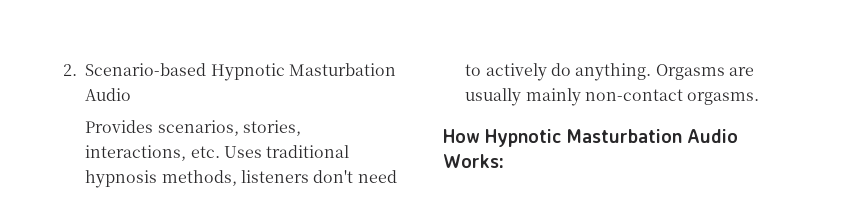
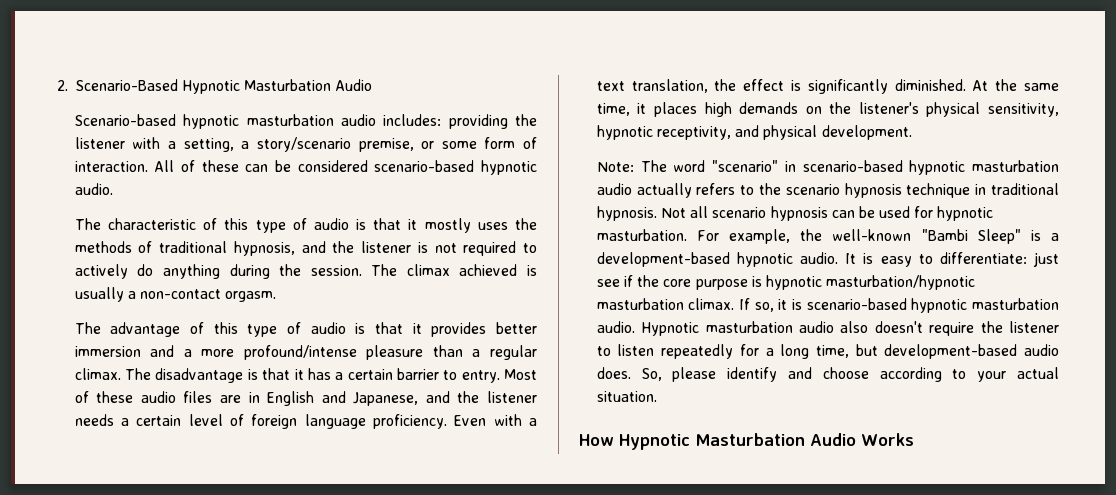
[85,63,207,76] Scenario-based -> [75,79,178,91] Scenario-Based
[85,120,302,136] [85,145,350,161] [85,170,397,188] [465,63,755,81] [465,88,760,106] Provides scenarios, stories, interactions, etc. Uses traditional hypnosis methods, listeners don't need to actively do anything. Orgasms are usually mainly non-contact orgasms. -> [74,114,537,129] [74,137,537,152] [74,160,537,175] [74,183,113,195] [74,218,537,233] [74,241,537,256] [74,264,537,279] [74,287,277,302] [74,322,537,337] [74,345,537,360] [74,368,537,383] [74,391,537,406] [74,414,537,429] [596,79,1059,94] [596,102,1059,117] [596,125,912,140] [596,160,1059,175] [596,183,1059,198] [596,206,994,221] [596,229,1059,244] [596,252,1059,267] [596,275,976,290] [596,298,1059,313] [596,321,1059,336] [596,344,1059,359] [596,367,1059,382] [596,391,657,402] Scenario-based hypnotic masturbation audio includes: providing the listener with a setting, a story/scenario premise, or some form of interaction. All of these can be considered scenario-based hypnotic audio. // The characteristic of this type of audio is that it mostly uses the methods of traditional hypnosis, and the listener is not required to actively do anything during the session. The climax achieved is usually a non-contact orgasm. // The advantage of this type of audio is that it provides better immersion and a more profound/intense pleasure than a regular climax. The disadvantage is that it has a certain barrier to entry. Most of these audio files are in English and Japanese, and the listener needs a certain level of foreign language proficiency. Even with a text translation, the effect is significantly diminished. At the same time, it places high demands on the listener's physical sensitivity, hypnotic receptivity, and physical development. // Note: The word "scenario" in scenario-based hypnotic masturbation audio actually refers to the scenario hypnosis technique in traditional hypnosis. Not all scenario hypnosis can be used for hypnotic masturbation. For example, the well-known "Bambi Sleep" is a development-based hypnotic audio. It is easy to differentiate: just see if the core purpose is hypnotic masturbation/hypnotic masturbation climax. If so, it is scenario-based hypnotic masturbation audio. Hypnotic masturbation audio also doesn't require the listener to listen repeatedly for a long time, but development-based audio does. So, please identify and choose according to your actual situation.
[443,154,504,168] Works: -> [861,433,914,446] Works

